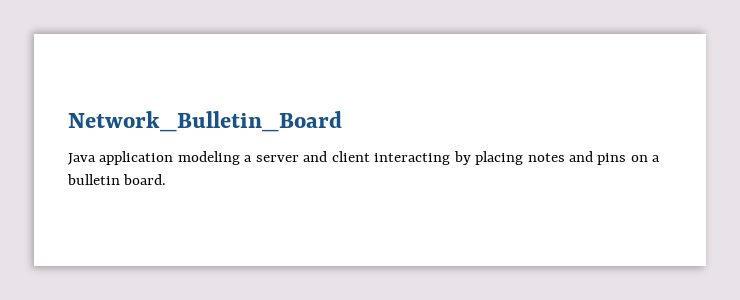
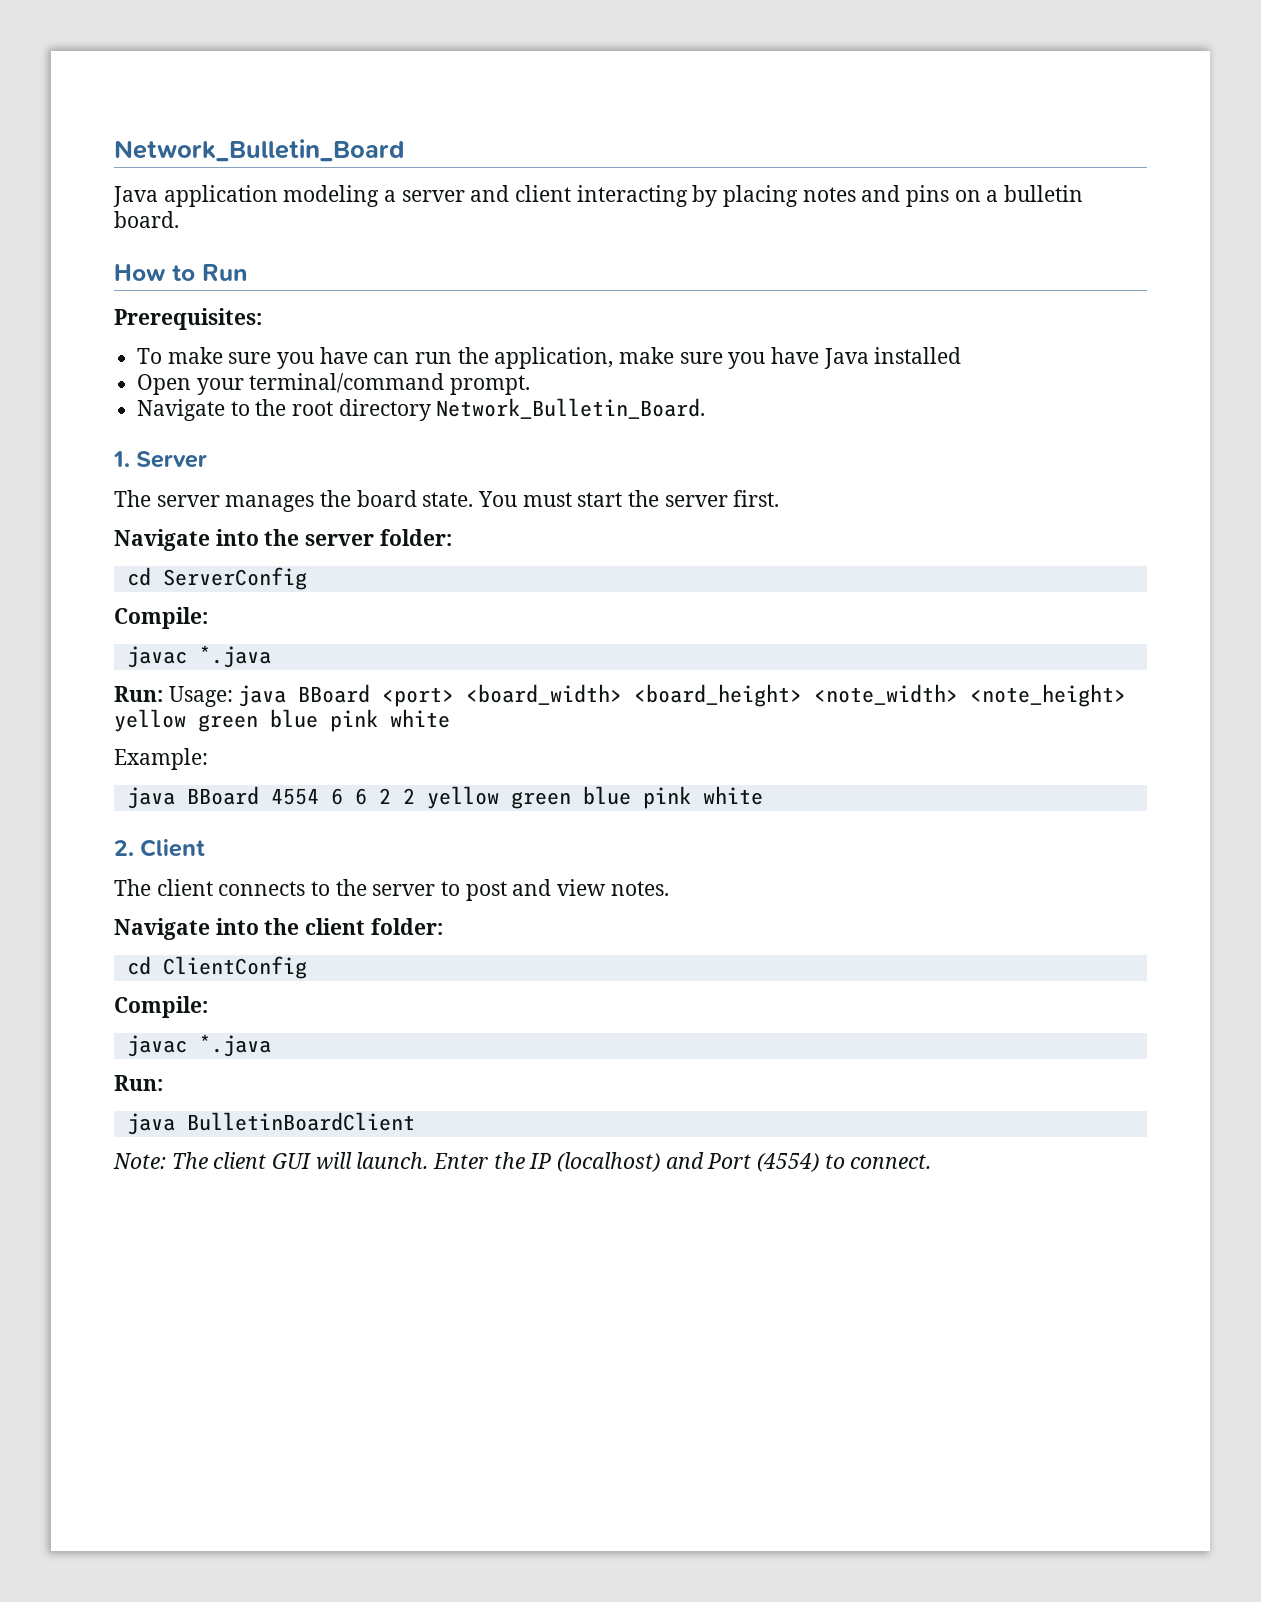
(167, 179) none -> [114,264,247,281] [114,308,262,330] [137,347,962,369] [137,373,531,395] [137,398,706,421] [113,451,208,468] [114,490,780,512] [114,529,452,551] [126,567,307,590] [114,607,208,629] [126,645,271,668] [114,684,1127,707] [114,709,450,732] [114,748,208,770] [126,786,763,809] [114,839,206,857] [114,879,669,901] [114,918,443,940] [126,956,307,979] [114,996,208,1018] [126,1034,271,1057] [114,1075,163,1091] [126,1112,415,1135] [113,1152,932,1172] // How to Run // Prerequisites: // To make sure you have can run the application, make sure you have Java installed // Open your terminal/command prompt. // Navigate to the root directory Network_Bulletin_Board. // 1. Server // The server manages the board state. You must start the server first. // Navigate into the server folder: // cd ServerConfig // Compile: // javac *.java // Run: Usage: java BBoard <port> <board_width> <board_height> <note_width> <note_height> yellow green blue pink white // Example: // java BBoard 4554 6 6 2 2 yellow green blue pink white // 2. Client // The client connects to the server to post and view notes. // Navigate into the client folder: // cd ClientConfig // Compile: // javac *.java // Run: // java BulletinBoardClient // Note: The client GUI will launch. Enter the IP (localhost) and Port (4554) to connect.

